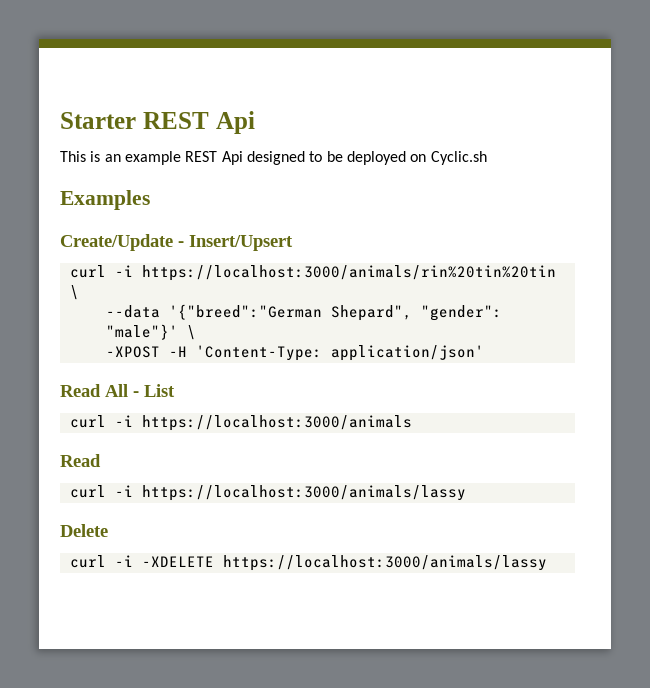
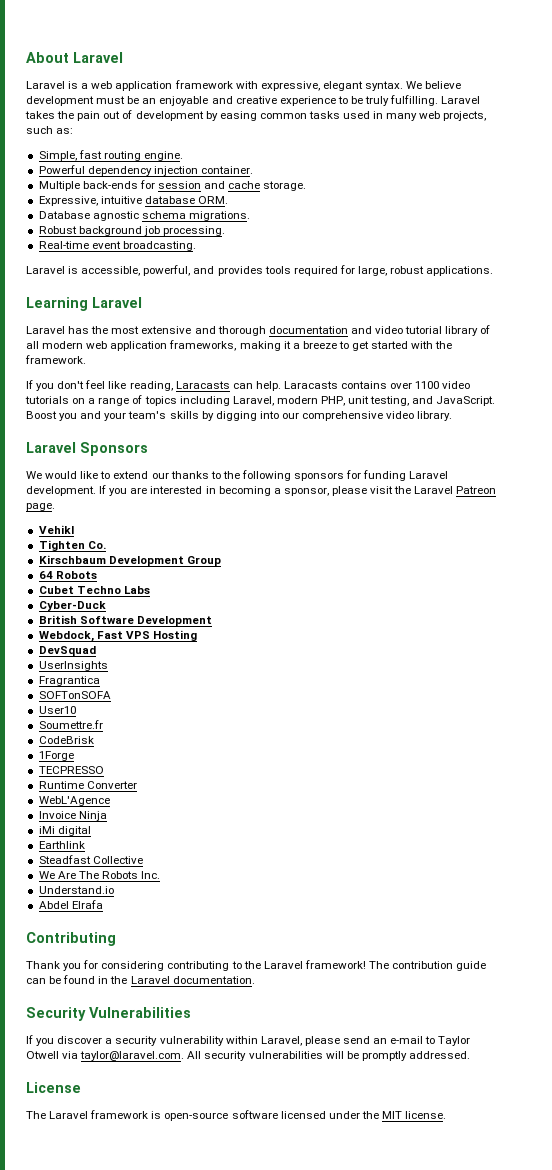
[60,111,255,134] [60,151,487,165] [60,190,150,210] [60,234,293,251] [69,265,556,281] [69,285,79,300] [105,304,502,321] [105,324,196,340] [105,345,484,361] [60,384,175,397] [69,415,412,431] [60,454,101,467] [69,485,466,501] [60,524,108,537] [69,555,547,571] Starter REST Api // This is an example REST Api designed to be deployed on Cyclic.sh // Examples // Create/Update - Insert/Upsert // curl -i https://localhost:3000/animals/rin%20tin%20tin \ // --data '{"breed":"German Shepard", "gender": "male"}' \ // -XPOST -H 'Content-Type: application/json' // Read All - List // curl -i https://localhost:3000/animals // Read // curl -i https://localhost:3000/animals/lassy // Delete // curl -i -XDELETE https://localhost:3000/animals/lassy -> [26,52,123,63] [26,80,462,91] [26,95,481,106] [25,110,487,121] [26,126,74,134] [38,150,183,161] [38,165,253,176] [38,180,307,191] [38,196,228,206] [38,211,250,221] [38,226,225,236] [38,241,196,251] [26,265,494,276] [26,297,142,311] [26,325,491,336] [26,340,453,351] [25,355,86,364] [26,380,471,391] [25,395,496,406] [26,411,453,421] [26,442,148,456] [26,470,449,481] [26,485,497,496] [26,503,55,511] [38,525,74,534] [38,540,106,551] [38,555,221,566] [38,571,97,579] [38,586,150,594] [38,601,106,611] [38,615,212,626] [38,630,197,642] [38,646,96,656] [38,661,108,671] [38,676,100,686] [38,691,111,699] [38,706,76,714] [38,720,103,729] [38,736,94,744] [38,751,74,761] [38,766,104,774] [38,781,137,789] [38,796,110,806] [38,811,107,821] [38,826,91,836] [38,841,85,849] [38,855,143,864] [38,871,161,879] [38,886,114,894] [38,900,103,909] [26,932,116,946] [26,960,487,971] [26,975,255,984] [26,1007,191,1021] [26,1035,471,1046] [26,1051,470,1061] [26,1082,81,1093] [26,1110,447,1121] About Laravel // Laravel is a web application framework with expressive, elegant syntax. We believe development must be an enjoyable and creative experience to be truly fulfilling. Laravel takes the pain out of development by easing common tasks used in many web projects, such as: // Simple, fast routing engine. // Powerful dependency injection container. // Multiple back-ends for session and cache storage. // Expressive, intuitive database ORM. // Database agnostic schema migrations. // Robust background job processing. // Real-time event broadcasting. // Laravel is accessible, powerful, and provides tools required for large, robust applications. // Learning Laravel // Laravel has the most extensive and thorough documentation and video tutorial library of all modern web application frameworks, making it a breeze to get started with the framework. // If you don't feel like reading, Laracasts can help. Laracasts contains over 1100 video tutorials on a range of topics including Laravel, modern PHP, unit testing, and JavaScript. Boost you and your team's skills by digging into our comprehensive video library. // Laravel Sponsors // We would like to extend our thanks to the following sponsors for funding Laravel development. If you are interested in becoming a sponsor, please visit the Laravel Patreon page. // Vehikl // Tighten Co. // Kirschbaum Development Group // 64 Robots // Cubet Techno Labs // Cyber-Duck // British Software Development // Webdock, Fast VPS Hosting // DevSquad // UserInsights // Fragrantica // SOFTonSOFA // User10 // Soumettre.fr // CodeBrisk // 1Forge // TECPRESSO // Runtime Converter // WebL'Agence // Invoice Ninja // iMi digital // Earthlink // Steadfast Collective // We Are The Robots Inc. // Understand.io // Abdel Elrafa // Contributing // Thank you for considering contributing to the Laravel framework! The contribution guide can be found in the Laravel documentation. // Security Vulnerabilities // If you discover a security vulnerability within Laravel, please send an e-mail to Taylor Otwell via taylor@laravel.com. All security vulnerabilities will be promptly addressed. // License // The Laravel framework is open-source software licensed under the MIT license.

